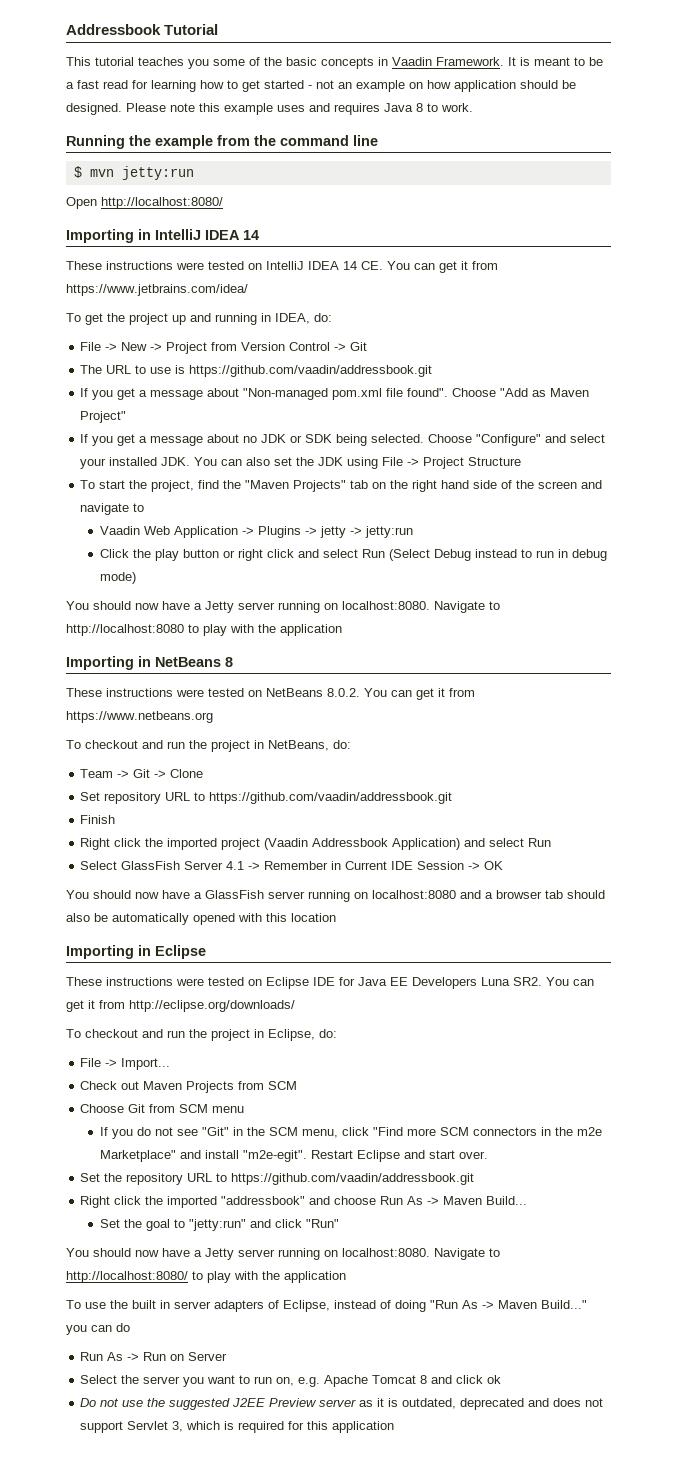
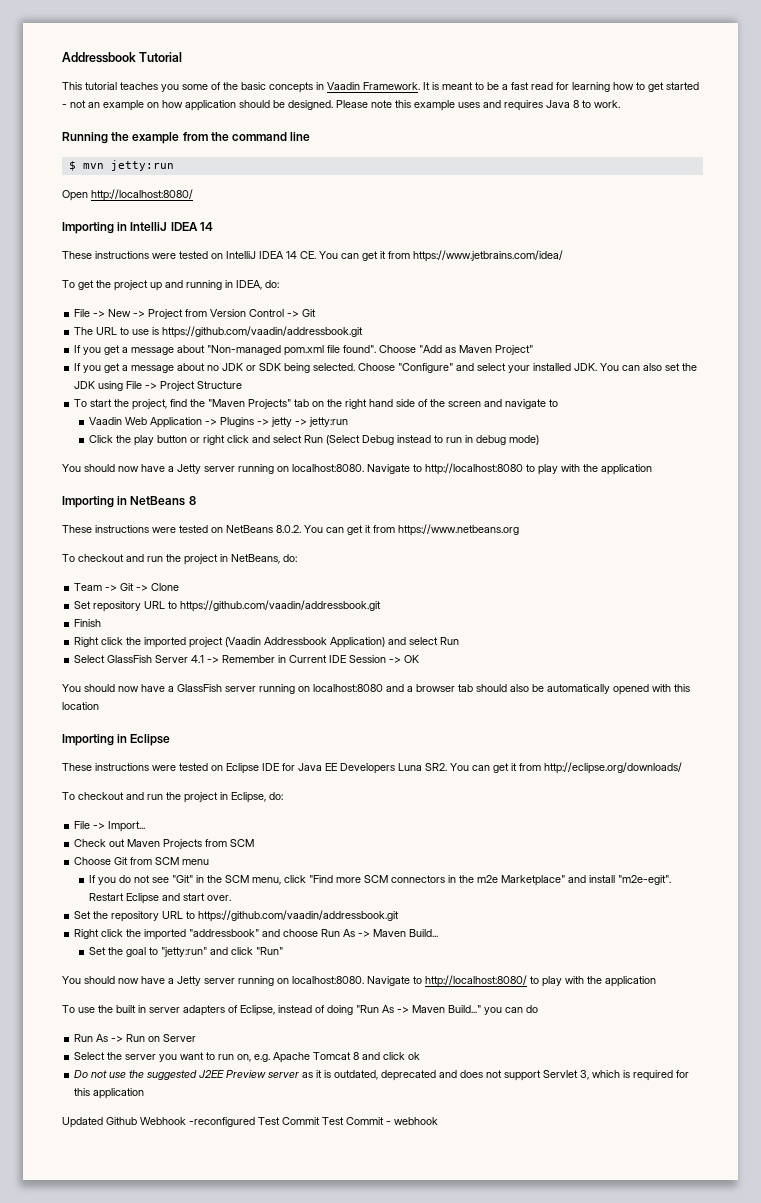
(395, 1427) none -> [62,1117,438,1128] // Updated Github Webhook -reconfigured Test Commit Test Commit - webhook

